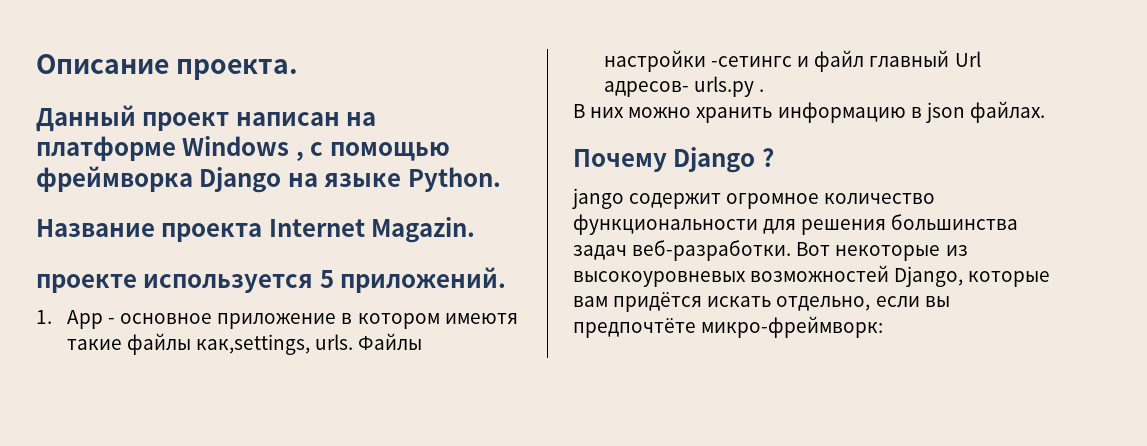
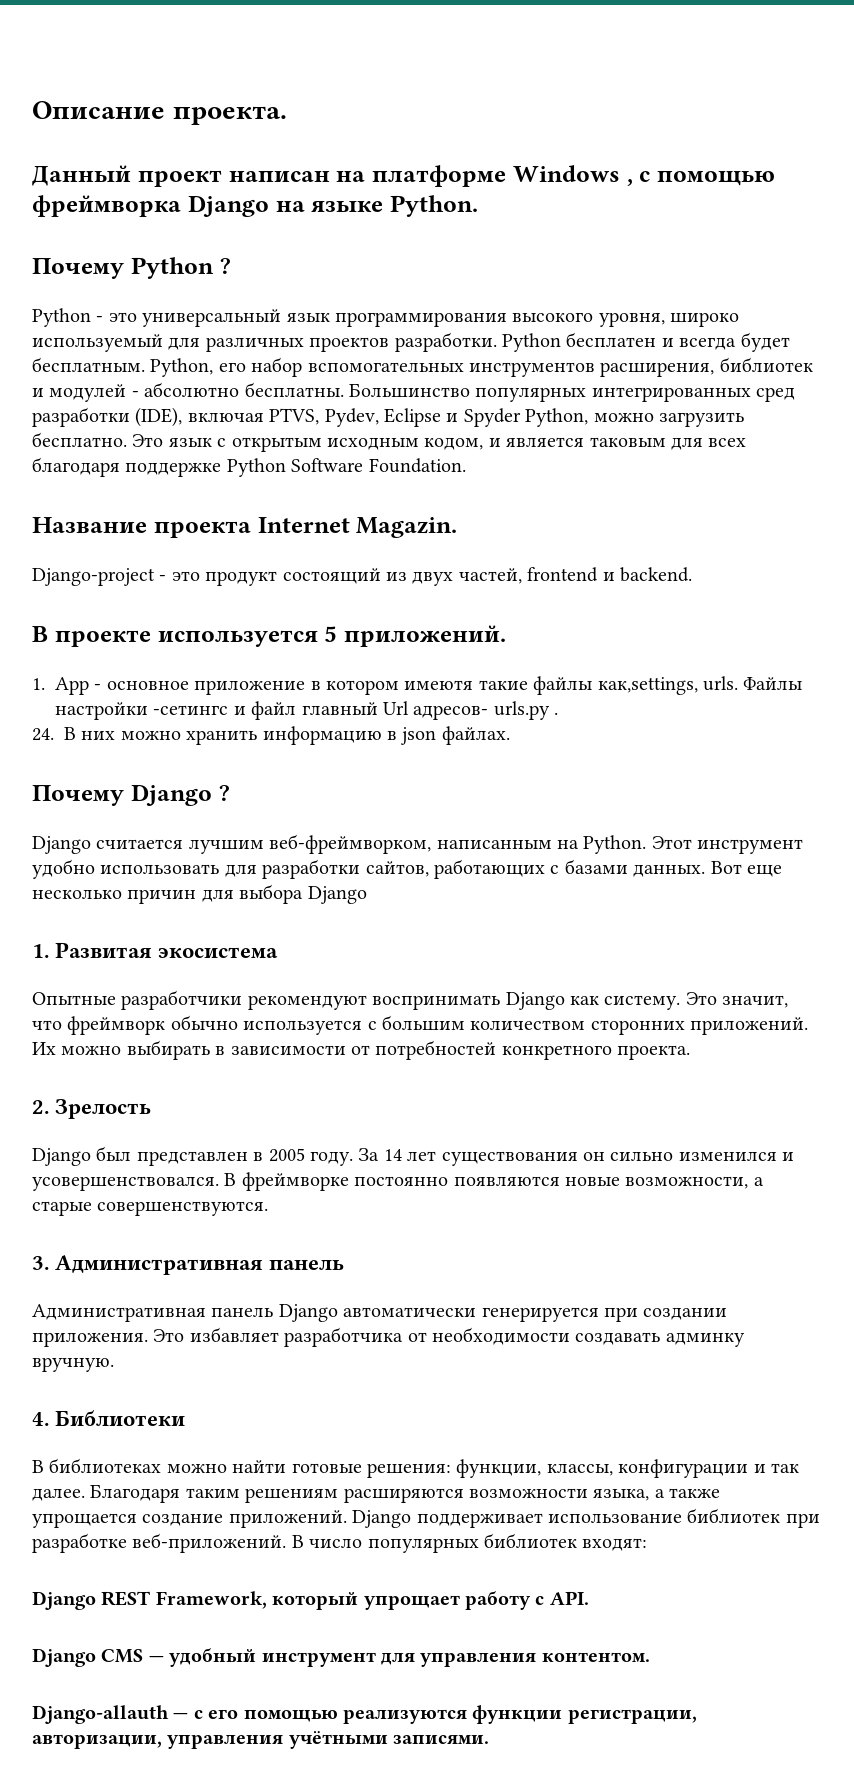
[36,217,476,243] Название проекта Internet Magazin. // -> [32,257,231,279] [32,308,740,327] [32,332,790,352] [32,357,813,377] [32,382,796,402] [32,407,744,427] [32,432,747,452] [32,457,466,477] [32,517,458,538] [32,567,692,586] [32,626,48,642] Почему Python ? // Python - это универсальный язык программирования высокого уровня, широко используемый для различных проектов разработки. Python бесплатен и всегда будет бесплатным. Python, его набор вспомогательных инструментов расширения, библиотек и модулей - абсолютно бесплатны. Большинство популярных интегрированных сред разработки (IDE), включая PTVS, Pydev, Eclipse и Spyder Python, можно загрузить бесплатно. Это язык с открытым исходным кодом, и является таковым для всех благодаря поддержке Python Software Foundation. // Название проекта Internet Magazin. // Django-project - это продукт состоящий из двух частей, frontend и backend. // В
(765, 90) none -> [32,728,54,741] 24.
[572,188,936,209] [573,214,1019,235] [573,240,968,261] [573,265,1051,287] [573,292,950,312] [573,316,884,338] jango содержит огромное количество функциональности для решения большинства задач веб-разработки. Вот некоторые из высокоуровневых возможностей Django, которые вам придётся искать отдельно, если вы предпочтёте микро-фреймворк: -> [32,834,804,854] [32,859,782,879] [32,884,367,904] [32,942,279,958] [32,990,789,1010] [32,1015,809,1035] [32,1040,691,1060] [32,1099,152,1119] [32,1146,795,1166] [32,1172,764,1191] [32,1201,269,1216] [32,1255,345,1275] [32,1304,728,1322] [32,1327,745,1347] [32,1357,114,1372] [32,1410,186,1426] [32,1458,799,1478] [32,1484,721,1503] [32,1508,820,1528] [32,1533,648,1553] [32,1591,589,1610] [32,1648,650,1667] [32,1705,697,1724] [32,1731,490,1749] Django считается лучшим веб-фреймворком, написанным на Python. Этот инструмент удобно использовать для разработки сайтов, работающих с базами данных. Вот еще несколько причин для выбора Django // 1. Развитая экосистема // Опытные разработчики рекомендуют воспринимать Django как систему. Это значит, что фреймворк обычно используется с большим количеством сторонних приложений. Их можно выбирать в зависимости от потребностей конкретного проекта. // 2. Зрелость // Django был представлен в 2005 году. За 14 лет существования он сильно изменился и усовершенствовался. В фреймворке постоянно появляются новые возможности, а старые совершенствуются. // 3. Административная панель // Административная панель Django автоматически генерируется при создании приложения. Это избавляет разработчика от необходимости создавать админку вручную. // 4. Библиотеки // В библиотеках можно найти готовые решения: функции, классы, конфигурации и так далее. Благодаря таким решениям расширяются возможности языка, а также упрощается создание приложений. Django поддерживает использование библиотек при разработке веб-приложений. В число популярных библиотек входят: // Django REST Framework, который упрощает работу с API. // Django CMS — удобный инструмент для управления контентом. // Django-allauth — с его помощью реализуются функции регистрации, авторизации, управления учётными записями.

